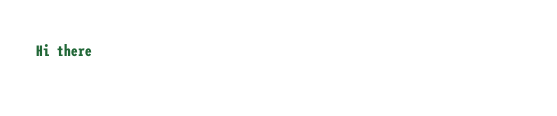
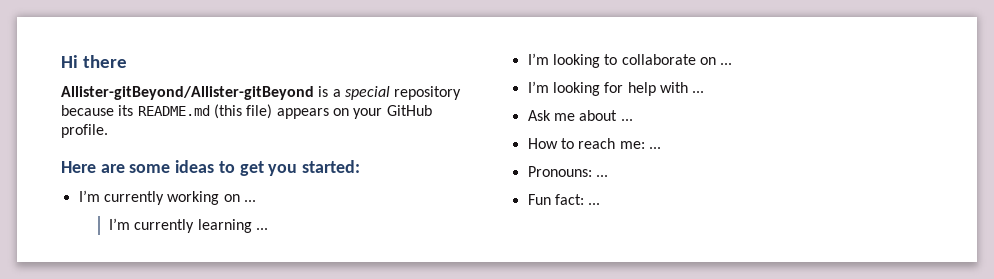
(92, 50) none -> [61,86,462,100] [61,104,432,119] [61,124,108,138] [61,160,361,176] [78,190,256,205] [108,218,268,233] [527,53,733,68] [527,81,705,96] [527,110,633,121] [527,138,661,149] [527,166,608,177] [527,194,601,205] // Allister-gitBeyond/Allister-gitBeyond is a special repository because its README.md (this file) appears on your GitHub profile. // Here are some ideas to get you started: // I’m currently working on ... // I’m currently learning ... // I’m looking to collaborate on ... // I’m looking for help with ... // Ask me about ... // How to reach me: ... // Pronouns: ... // Fun fact: ...

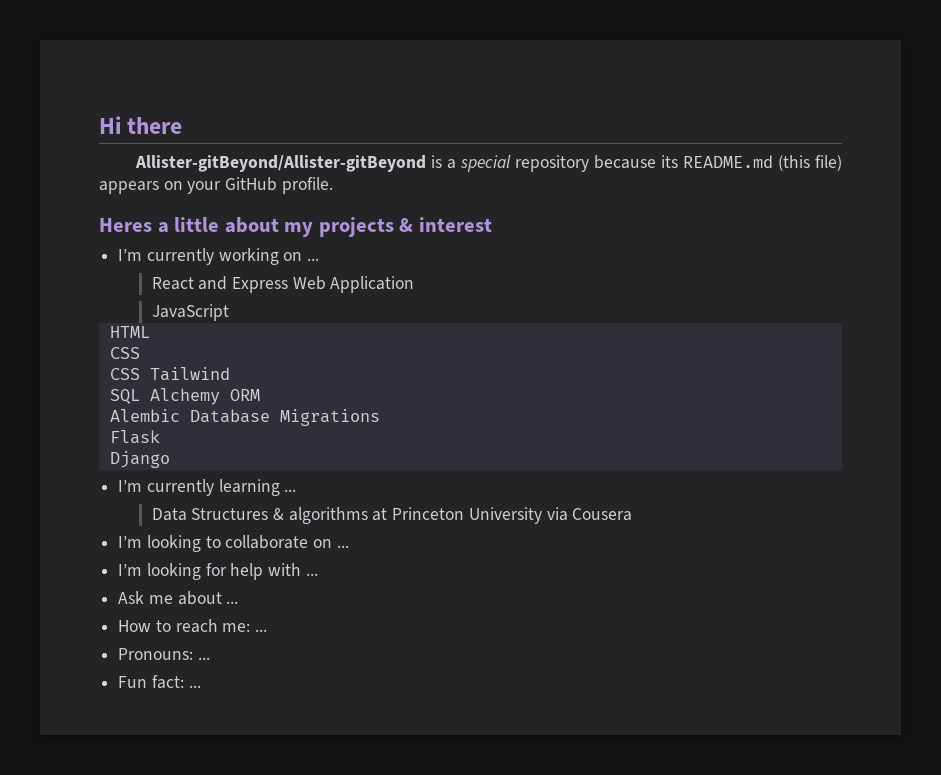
[61,160,361,176] Here are some ideas to get you started: -> [99,217,492,237] Heres a little about my projects & interest
[108,218,268,233] I’m currently learning ... -> [151,276,415,293] [151,304,229,321] [109,326,150,338] [109,347,140,359] [109,367,230,381] [109,388,260,405] [109,409,380,426] [109,430,160,444] [109,451,170,468] [118,479,297,496] [151,507,633,524] React and Express Web Application // JavaScript // HTML // CSS // CSS Tailwind // SQL Alchemy ORM // Alembic Database Migrations // Flask // Django // I’m currently learning ... // Data Structures & algorithms at Princeton University via Cousera

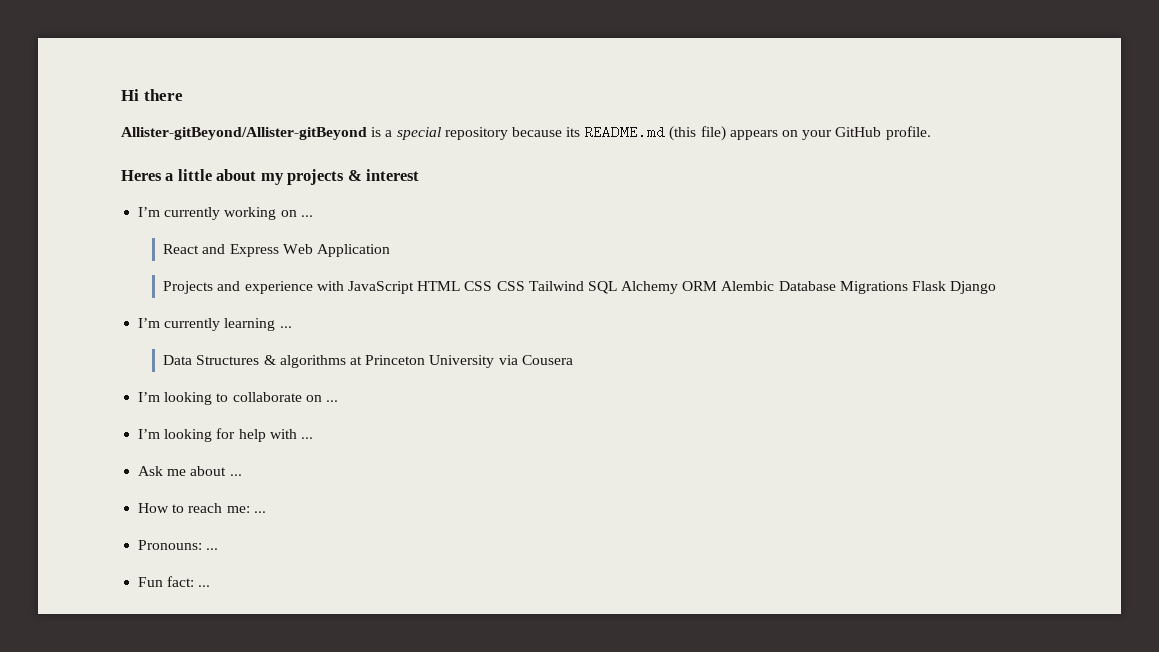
(415, 284) none -> [163,281,344,294] Projects and experience with
(229, 312) // -> (414, 287) none
[109,347,140,359] // CSS // -> [464,281,493,291] CSS
(230, 374) // -> (584, 286) none
(260, 395) // -> (718, 286) none
(380, 417) // -> (908, 287) none
(160, 437) // -> (946, 286) none

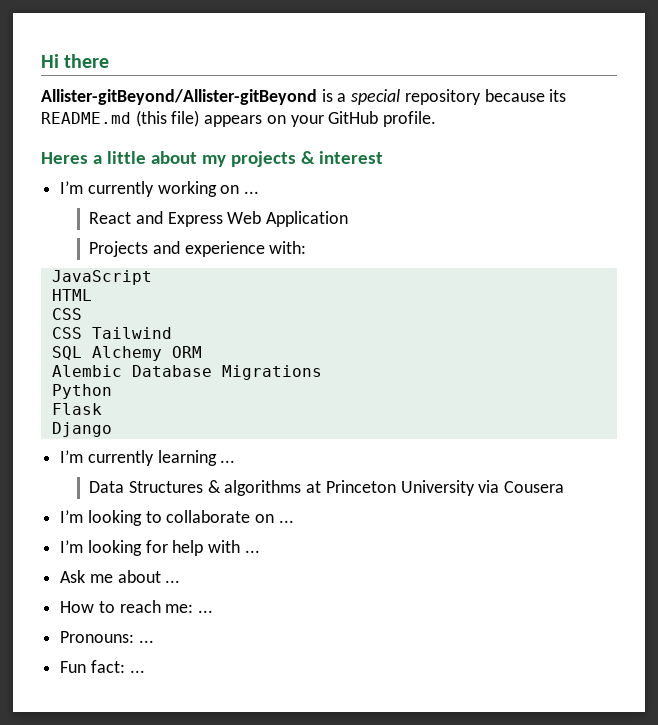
[316,281,344,291] with -> [269,241,307,254] with: //
(414, 287) none -> (152, 277) //
[464,281,493,291] CSS -> [51,308,82,320] // CSS //
(584, 286) none -> (172, 333) //
(718, 286) none -> (202, 352) //
(908, 287) none -> [51,384,112,399] // Python //
(946, 286) none -> (102, 409) //

